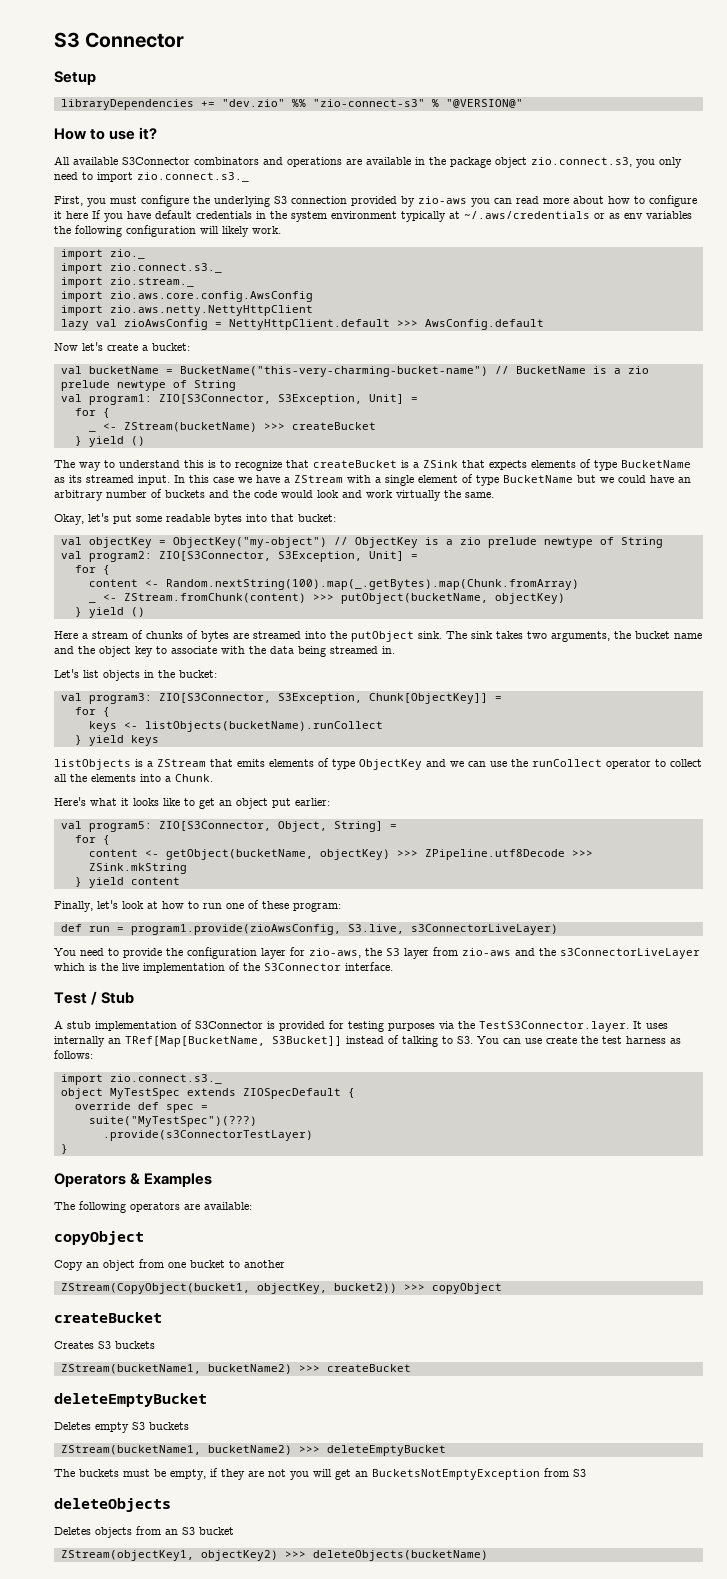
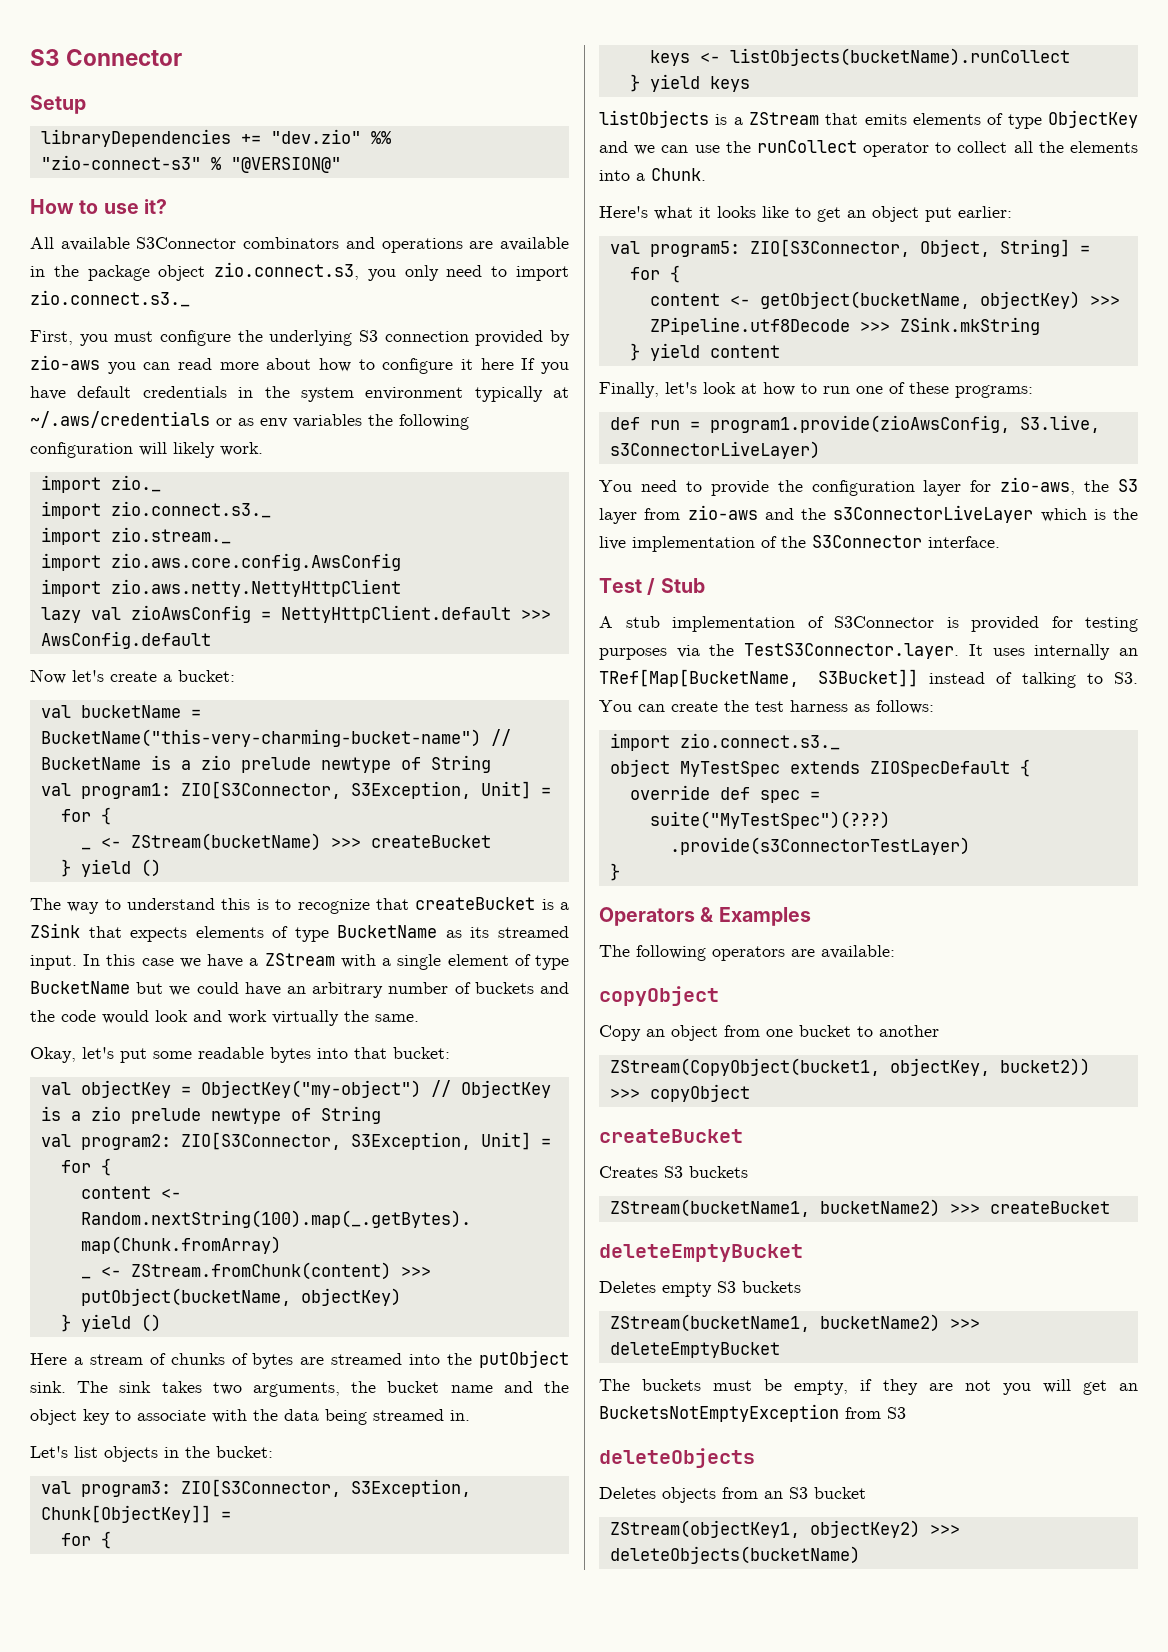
[293,902,341,912] program: -> [955,385,1033,398] programs:
[525,1038,542,1044] use -> (665, 708) none

